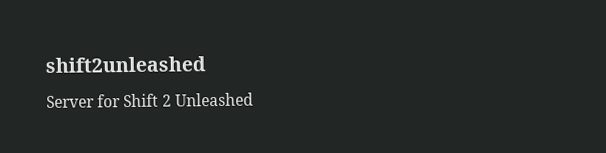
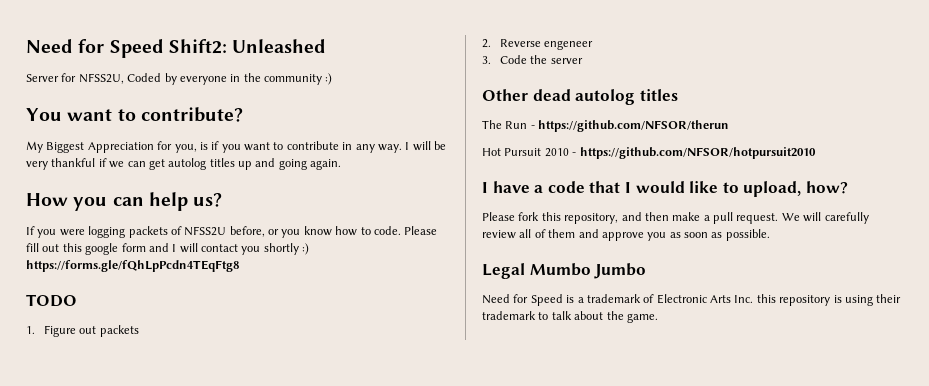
[45,56,206,73] [46,92,254,108] shift2unleashed // Server for Shift 2 Unleashed -> [26,39,327,58] [26,73,333,85] [26,107,243,122] [26,141,446,153] [26,158,342,170] [26,192,223,211] [26,226,438,238] [26,243,310,255] [26,260,239,272] [26,294,77,307] [26,325,139,337] [482,39,594,50] [482,55,583,64] [482,89,678,105] [482,120,730,132] [482,147,816,159] [482,181,848,197] [482,212,869,224] [482,229,770,241] [482,263,647,279] [482,294,902,306] [482,311,658,323] Need for Speed Shift2: Unleashed // Server for NFSS2U, Coded by everyone in the community :) // You want to contribute? // My Biggest Appreciation for you, is if you want to contribute in any way. I will be very thankful if we can get autolog titles up and going again. // How you can help us? // If you were logging packets of NFSS2U before, or you know how to code. Please fill out this google form and I will contact you shortly :) https://forms.gle/fQhLpPcdn4TEqFtg8 // TODO // 1. Figure out packets // 2. Reverse engeneer // 3. Code the server // Other dead autolog titles // The Run - https://github.com/NFSOR/therun // Hot Pursuit 2010 - https://github.com/NFSOR/hotpursuit2010 // I have a code that I would like to upload, how? // Please fork this repository, and then make a pull request. We will carefully review all of them and approve you as soon as possible. // Legal Mumbo Jumbo // Need for Speed is a trademark of Electronic Arts Inc. this repository is using their trademark to talk about the game.

